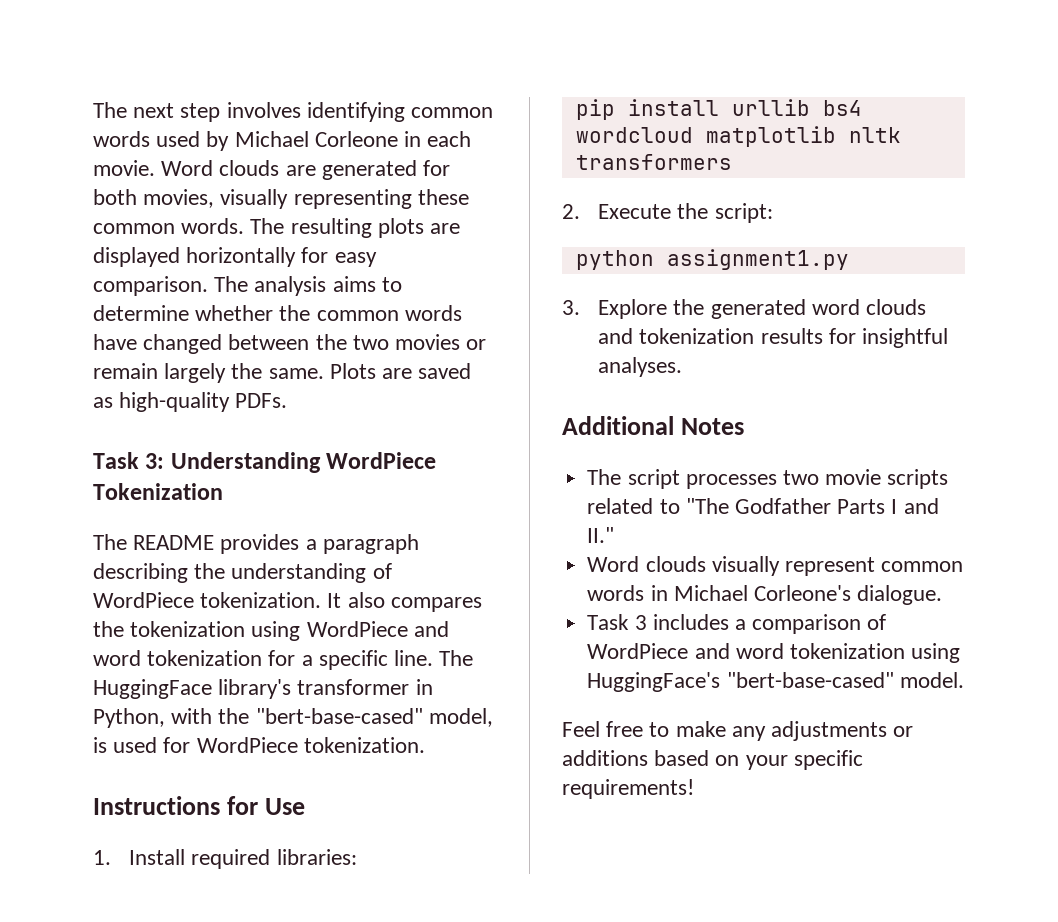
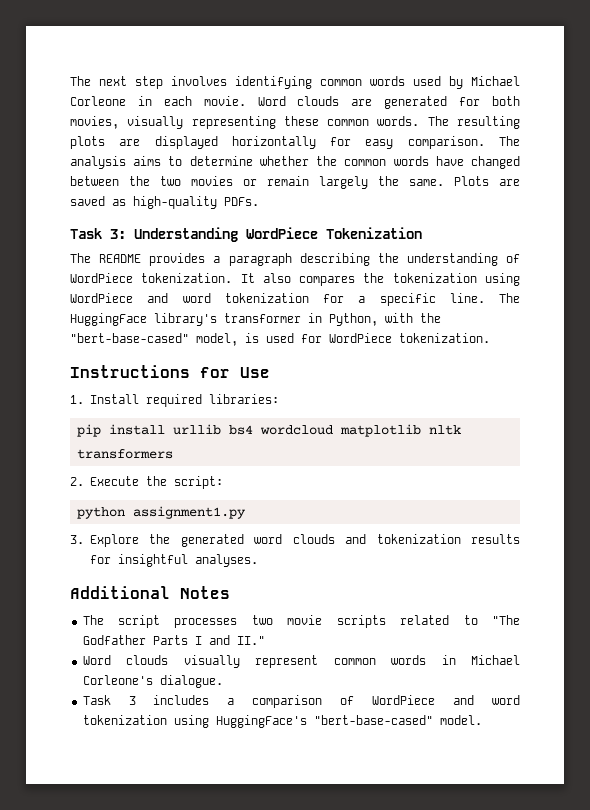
[562,721,914,741] [562,750,863,770] [562,779,694,799] // Feel free to make any adjustments or additions based on your specific requirements! -> (482, 720) none

